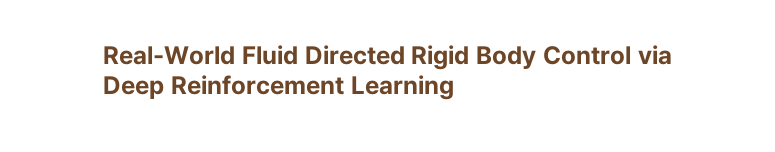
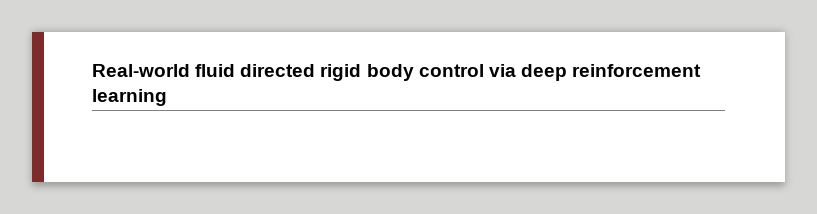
[103,45,672,70] [103,75,454,100] Real-World Fluid Directed Rigid Body Control via Deep Reinforcement Learning -> [92,64,702,81] [92,89,167,106] Real-world fluid directed rigid body control via deep reinforcement learning

